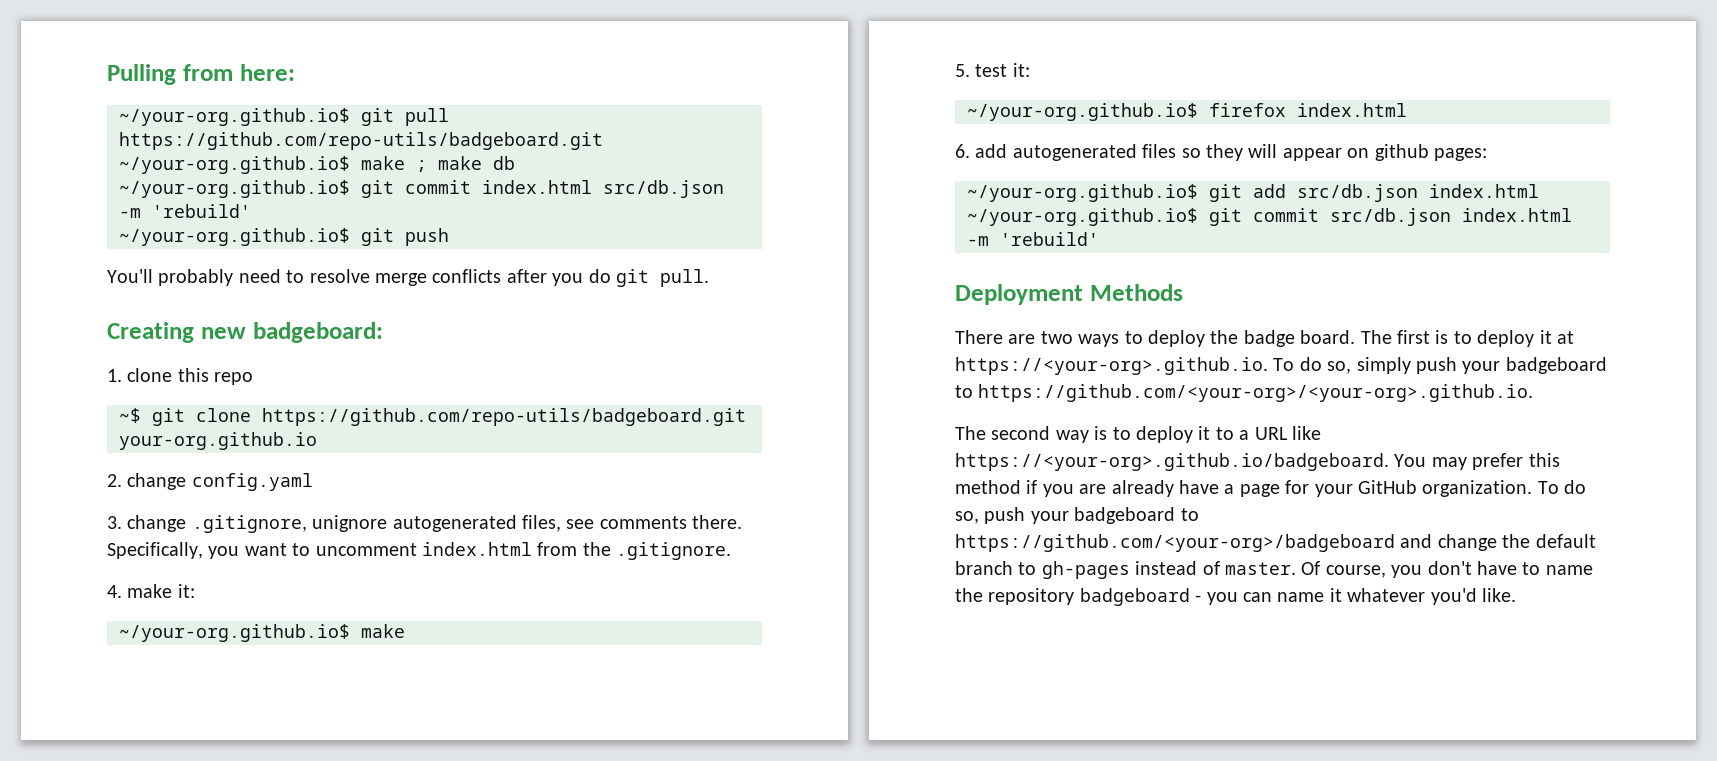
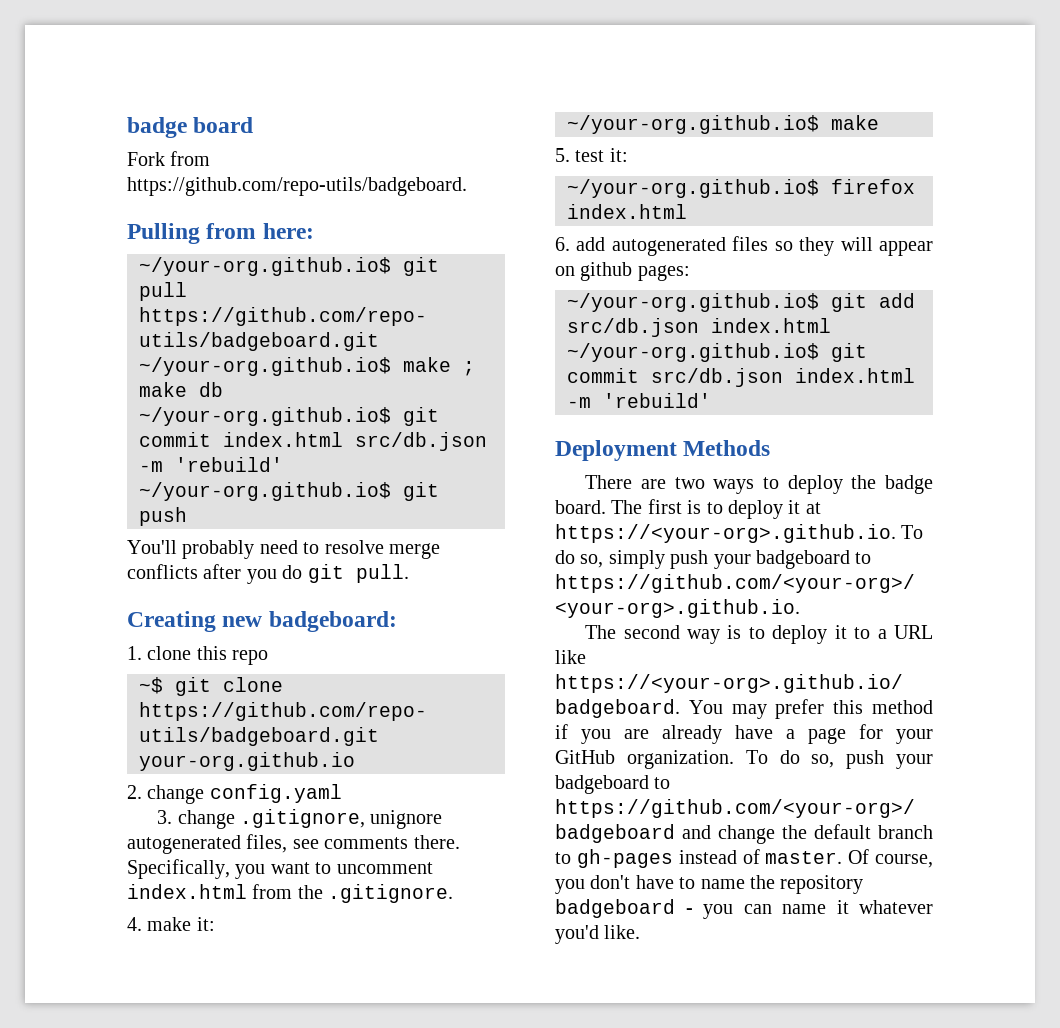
(107, 74) none -> [127,117,254,138] [127,151,211,166] [127,177,467,196] badge board // Fork from https://github.com/repo-utils/badgeboard. //

